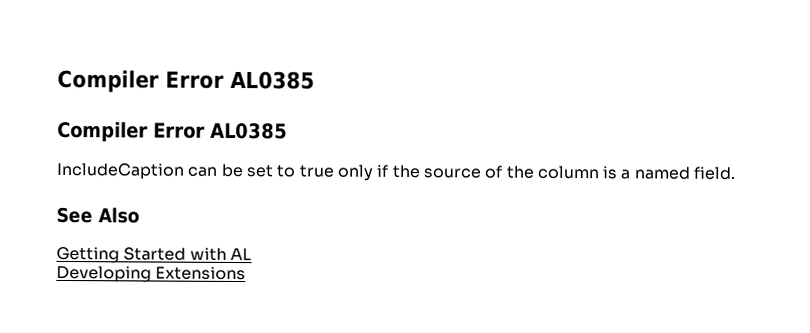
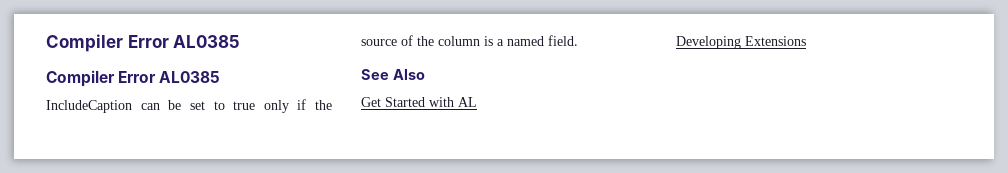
[56,246,120,264] Getting -> [361,97,381,107] Get

